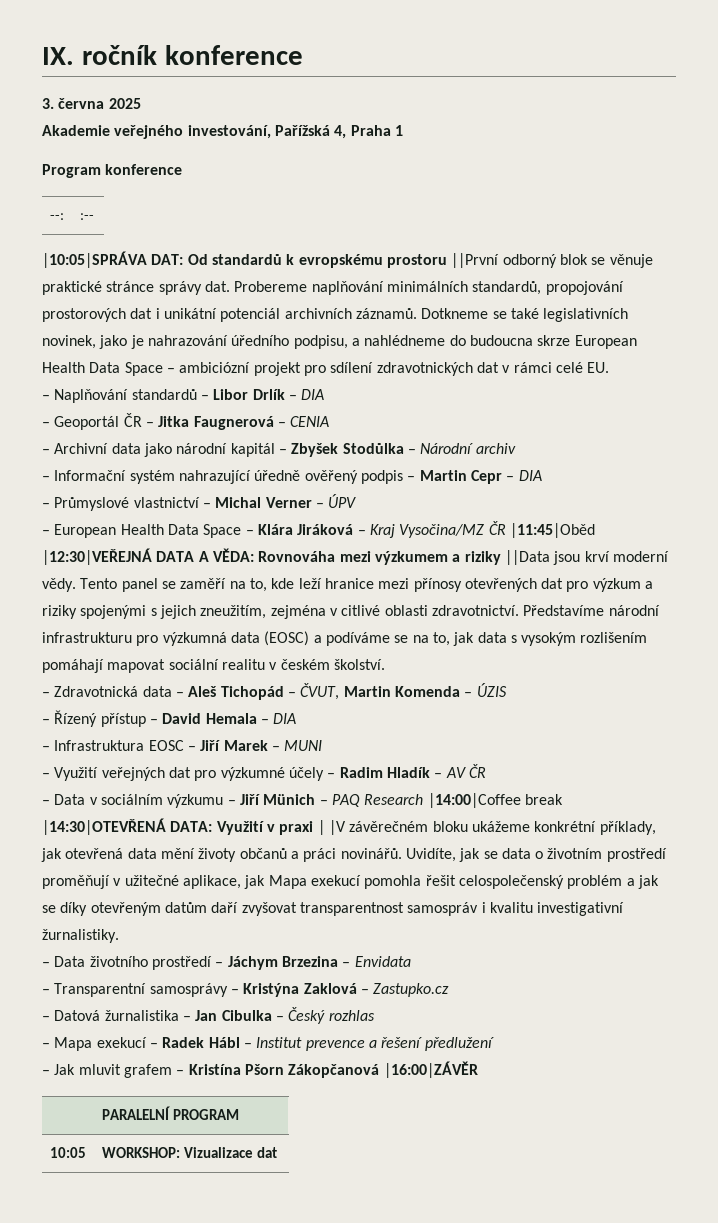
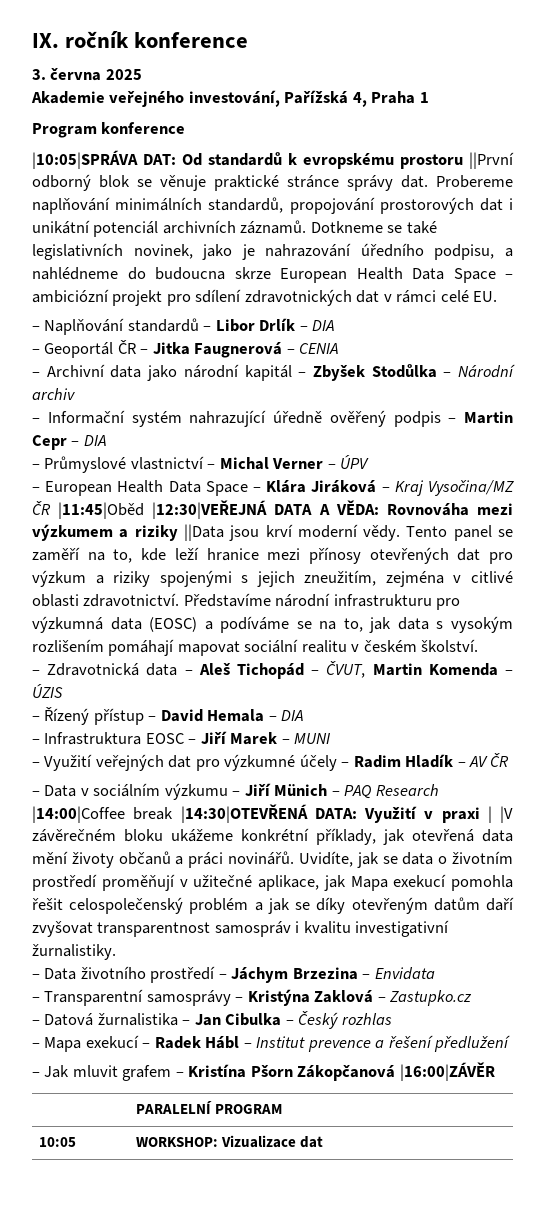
[49,213,64,220] [79,213,94,220] // --: | :-- -> (186, 128) none

